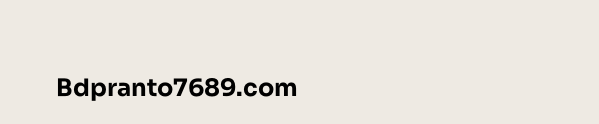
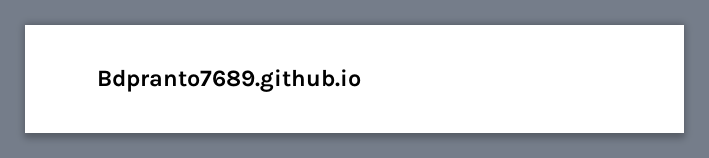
[56,77,298,101] Bdpranto7689.com -> [97,69,361,92] Bdpranto7689.github.io

